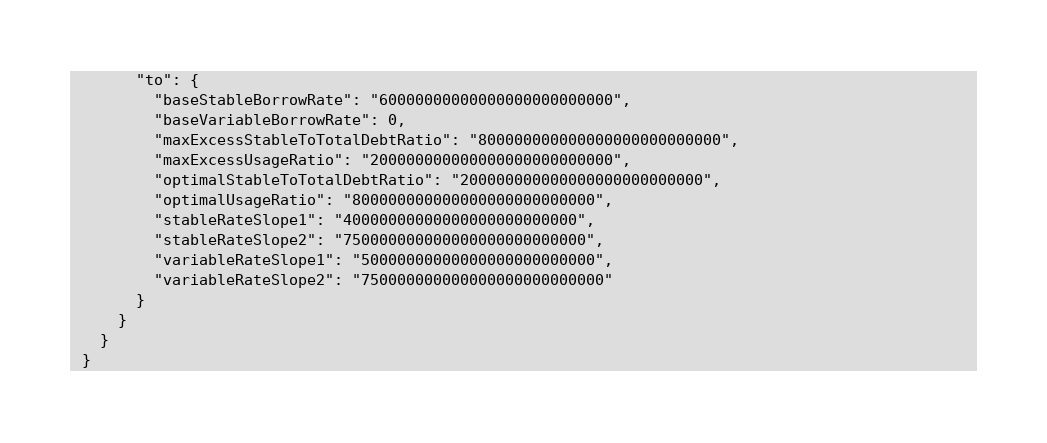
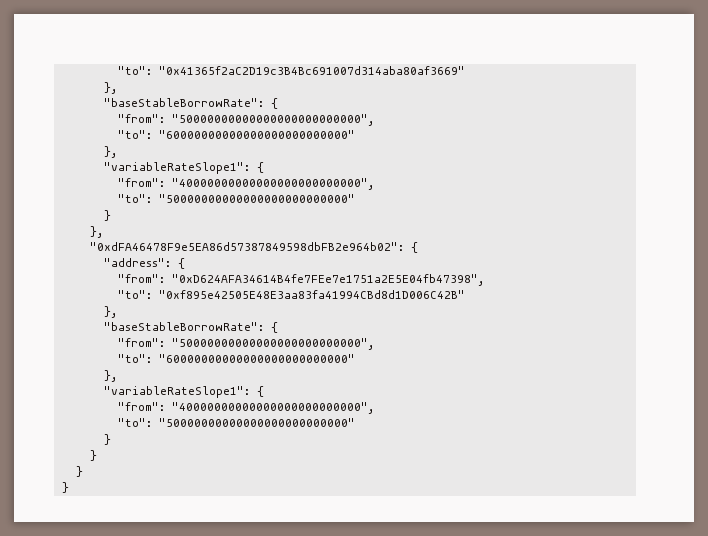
[135,74,199,88] [153,94,631,107] [153,114,406,127] [153,134,739,147] [153,154,631,168] [153,174,721,188] [153,194,613,208] [153,214,595,228] [153,234,604,248] [153,254,613,268] [153,274,613,288] "to": { // "baseStableBorrowRate": "60000000000000000000000000", // "baseVariableBorrowRate": 0, // "maxExcessStableToTotalDebtRatio": "800000000000000000000000000", // "maxExcessUsageRatio": "200000000000000000000000000", // "optimalStableToTotalDebtRatio": "200000000000000000000000000", // "optimalUsageRatio": "800000000000000000000000000", // "stableRateSlope1": "40000000000000000000000000", // "stableRateSlope2": "750000000000000000000000000", // "variableRateSlope1": "50000000000000000000000000", // "variableRateSlope2": "750000000000000000000000000" -> [117,66,465,75] [103,82,117,94] [103,98,278,109] [117,114,374,126] [117,130,355,139] [103,146,117,158] [103,162,264,174] [117,178,374,190] [117,194,355,203] [103,210,111,221] [89,226,103,238] [89,242,418,253] [103,258,185,269] [117,274,484,286] [117,290,465,299] [103,306,117,318] [103,322,278,333] [117,338,374,350] [117,354,355,363] [103,370,117,382] [103,386,264,398] [117,402,374,414] [117,418,355,427] "to": "0x41365f2aC2D19c3B4Bc691007d314aba80af3669" // }, // "baseStableBorrowRate": { // "from": "50000000000000000000000000", // "to": "60000000000000000000000000" // }, // "variableRateSlope1": { // "from": "40000000000000000000000000", // "to": "50000000000000000000000000" // } // }, // "0xdFA46478F9e5EA86d57387849598dbFB2e964b02": { // "address": { // "from": "0xD624AFA34614B4fe7FEe7e1751a2E5E04fb47398", // "to": "0xf895e42505E48E3aa83fa41994CBd8d1D006C42B" // }, // "baseStableBorrowRate": { // "from": "50000000000000000000000000", // "to": "60000000000000000000000000" // }, // "variableRateSlope1": { // "from": "40000000000000000000000000", // "to": "50000000000000000000000000"

